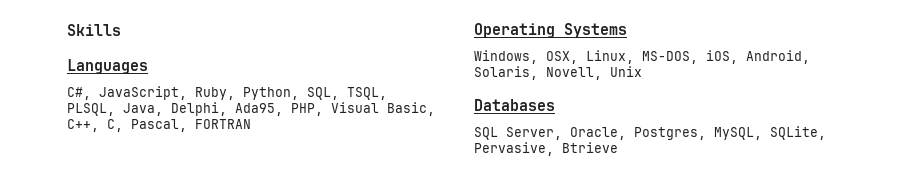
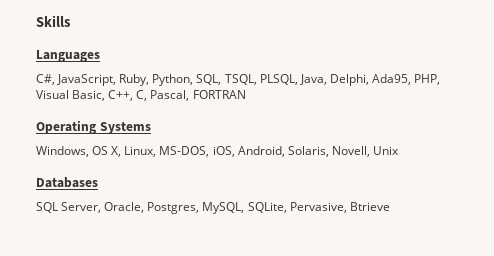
[546,51,578,64] OSX, -> [92,146,122,157] OS X,

